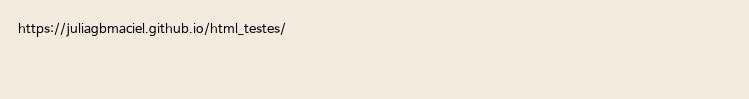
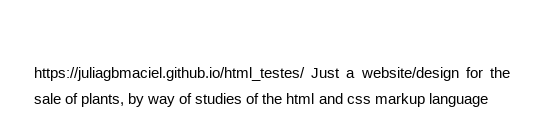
(286, 29) none -> [311,67,510,81] [34,93,488,107] Just a website/design for the sale of plants, by way of studies of the html and css markup language

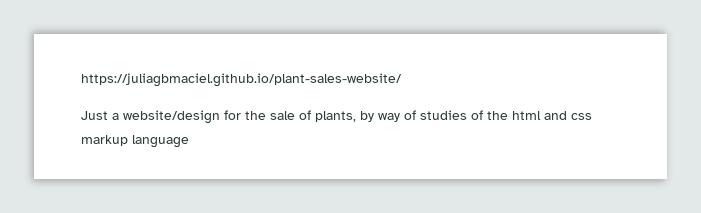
[34,67,305,81] https://juliagbmaciel.github.io/html_testes/ -> [81,73,402,87] https://juliagbmaciel.github.io/plant-sales-website/ //

